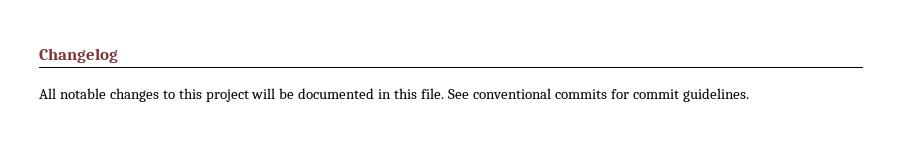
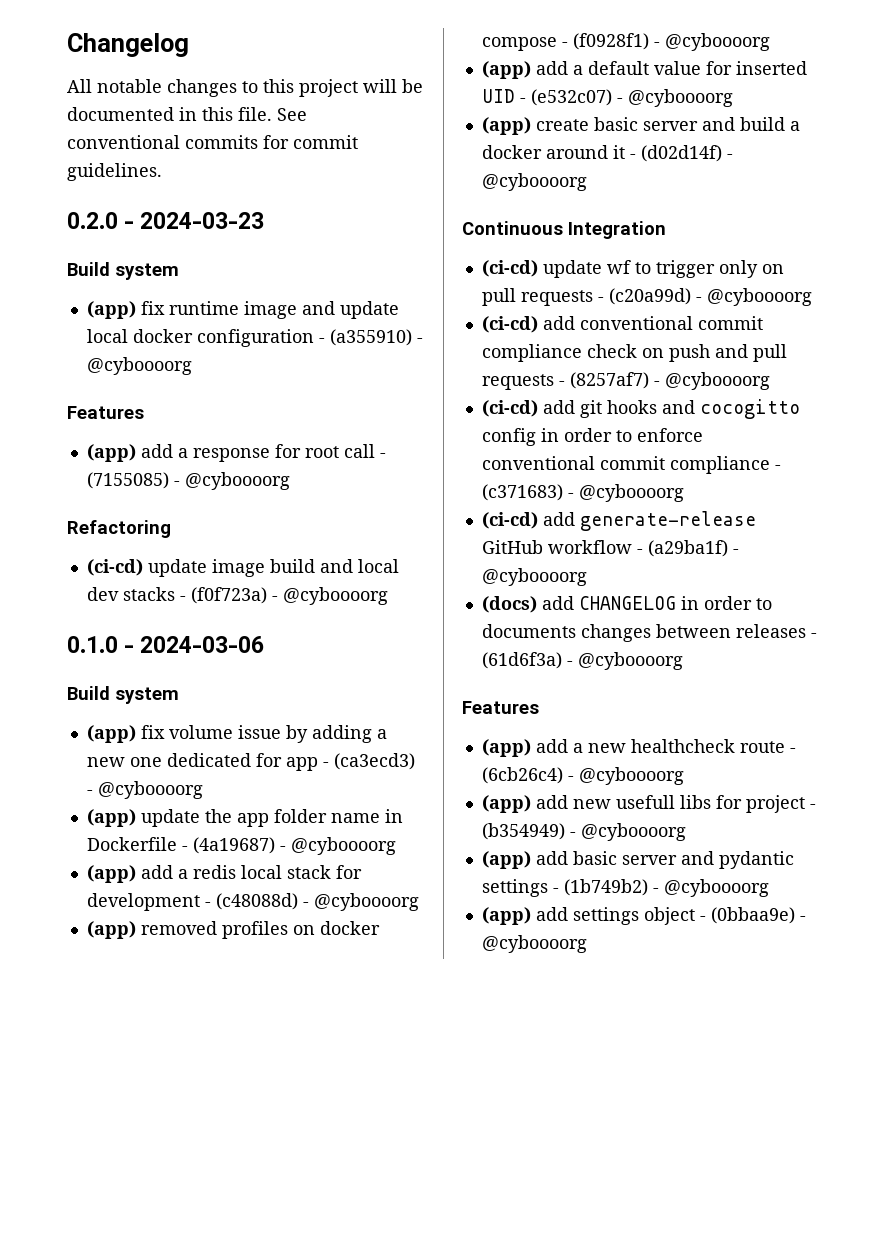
(749, 95) none -> [67,212,265,229] [67,262,179,280] [86,301,399,319] [86,329,423,347] [86,357,192,375] [67,406,144,419] [86,444,386,462] [86,472,290,490] [67,520,171,538] [86,559,399,577] [86,587,388,605] [67,636,265,653] [67,686,179,704] [86,725,387,743] [86,753,415,771] [86,781,203,799] [86,809,403,827] [86,837,396,855] [86,865,362,883] [86,893,419,911] [86,921,380,939] [481,33,770,51] [481,61,807,79] [481,89,733,107] [481,117,800,135] [481,145,733,162] [481,173,587,191] [462,221,666,239] [481,260,784,278] [481,288,812,306] [481,316,763,333] [481,344,787,362] [481,372,770,390] [481,399,800,419] [481,428,703,446] [481,456,781,474] [481,484,684,502] [481,511,756,531] [481,540,739,557] [481,568,587,586] [481,596,772,613] [481,624,817,642] [481,652,683,670] [462,701,539,714] [481,739,796,757] [481,767,684,785] [481,795,816,813] [481,823,686,841] [481,851,794,869] [481,879,769,897] [481,907,806,925] [481,935,587,953] // 0.2.0 - 2024-03-23 // Build system // (app) fix runtime image and update local docker configuration - (a355910) - @cyboooorg // Features // (app) add a response for root call - (7155085) - @cyboooorg // Refactoring // (ci-cd) update image build and local dev stacks - (f0f723a) - @cyboooorg // 0.1.0 - 2024-03-06 // Build system // (app) fix volume issue by adding a new one dedicated for app - (ca3ecd3) - @cyboooorg // (app) update the app folder name in Dockerfile - (4a19687) - @cyboooorg // (app) add a redis local stack for development - (c48088d) - @cyboooorg // (app) removed profiles on docker compose - (f0928f1) - @cyboooorg // (app) add a default value for inserted UID - (e532c07) - @cyboooorg // (app) create basic server and build a docker around it - (d02d14f) - @cyboooorg // Continuous Integration // (ci-cd) update wf to trigger only on pull requests - (c20a99d) - @cyboooorg // (ci-cd) add conventional commit compliance check on push and pull requests - (8257af7) - @cyboooorg // (ci-cd) add git hooks and cocogitto config in order to enforce conventional commit compliance - (c371683) - @cyboooorg // (ci-cd) add generate-release GitHub workflow - (a29ba1f) - @cyboooorg // (docs) add CHANGELOG in order to documents changes between releases - (61d6f3a) - @cyboooorg // Features // (app) add a new healthcheck route - (6cb26c4) - @cyboooorg // (app) add new usefull libs for project - (b354949) - @cyboooorg // (app) add basic server and pydantic settings - (1b749b2) - @cyboooorg // (app) add settings object - (0bbaa9e) - @cyboooorg

